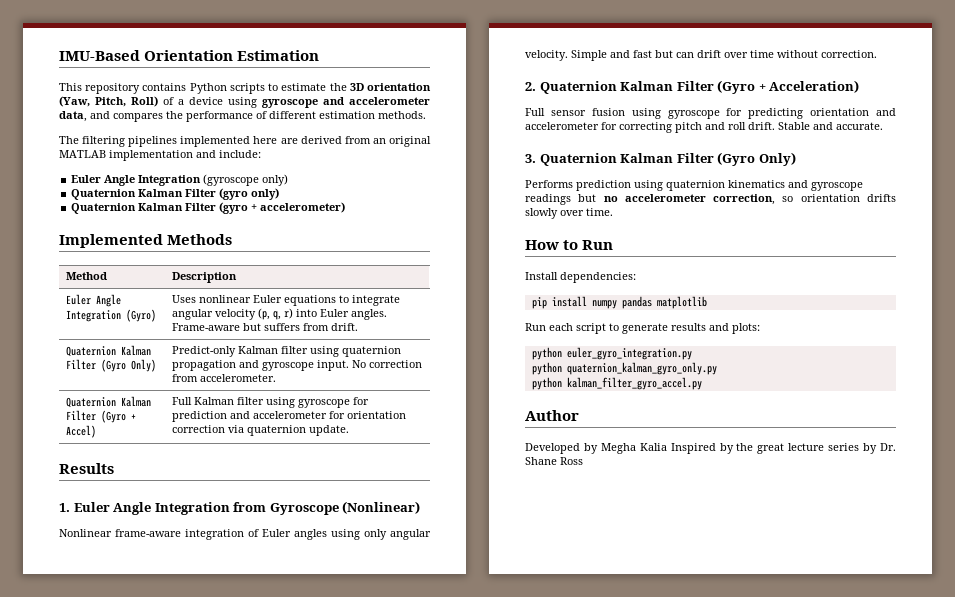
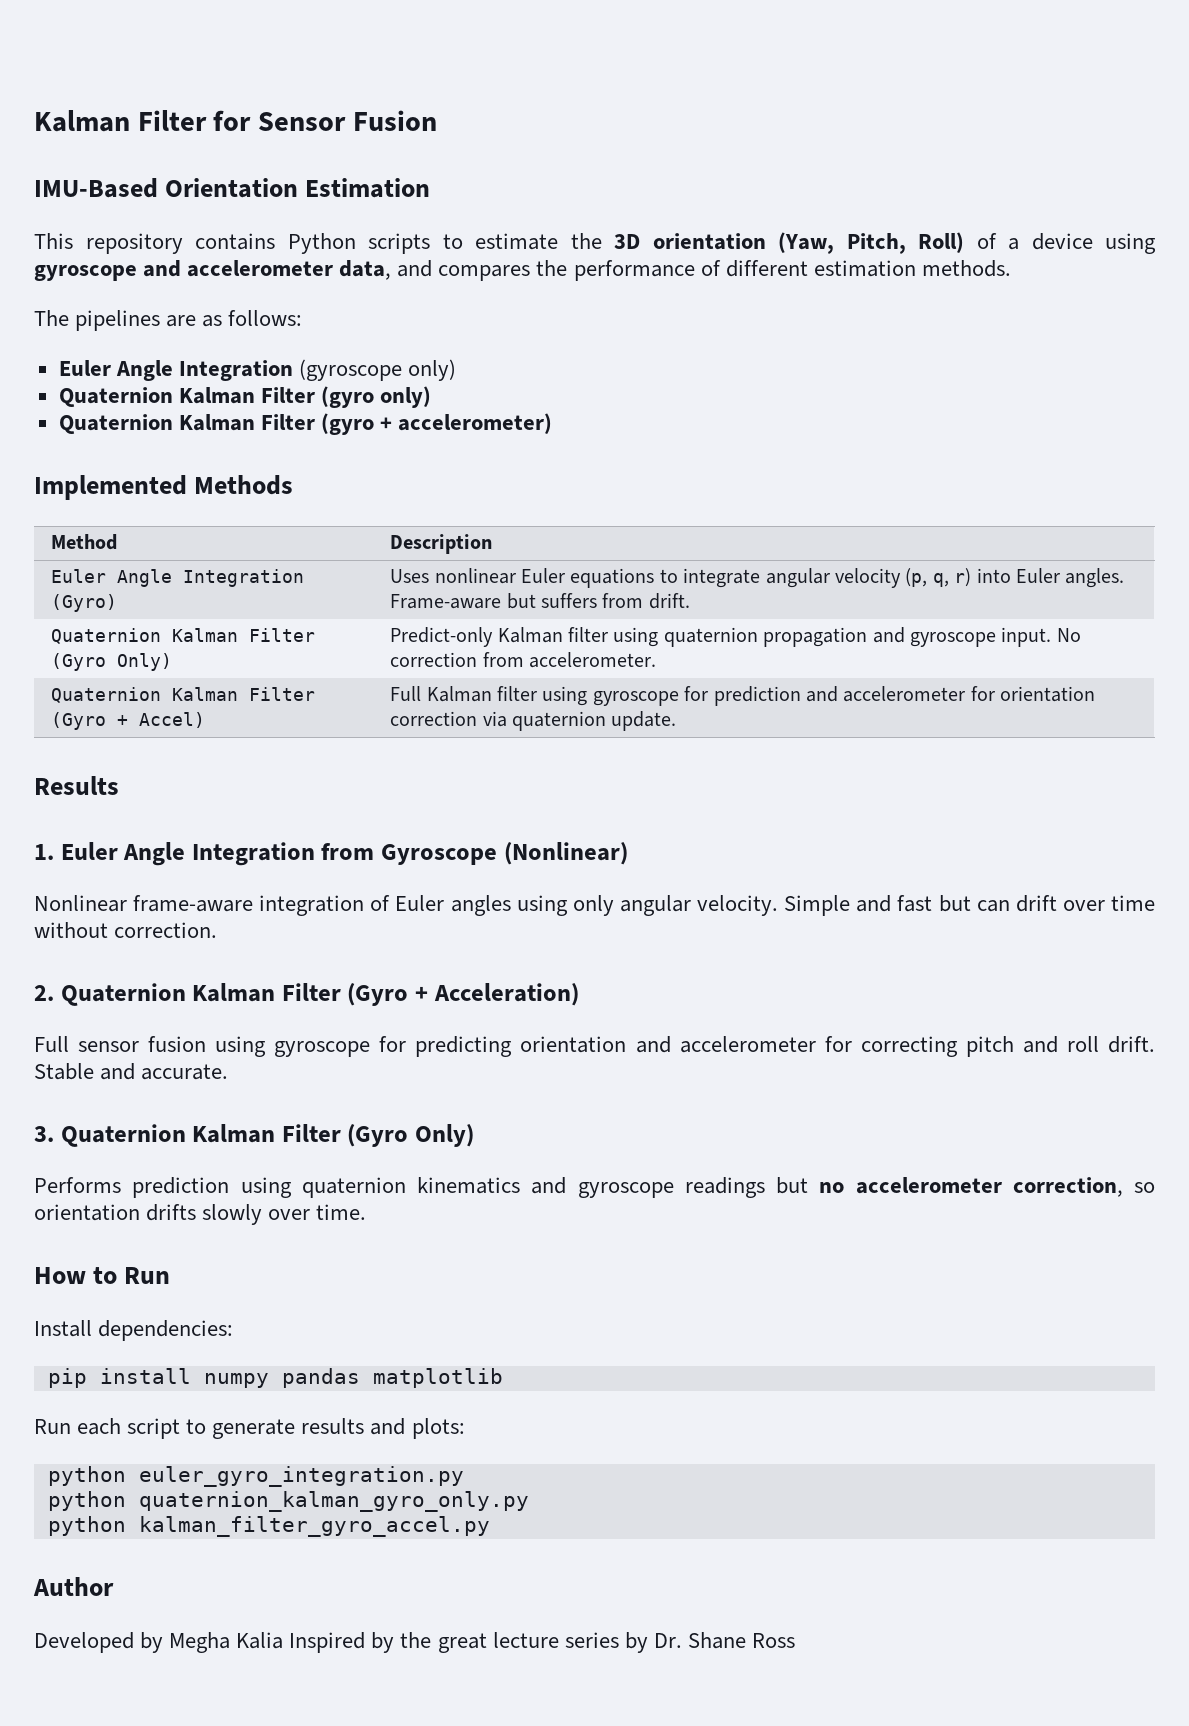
(59, 55) none -> [34,110,437,132] Kalman Filter for Sensor Fusion //
[82,136,431,147] [59,150,261,161] filtering pipelines implemented here are derived from an original MATLAB implementation and include: -> [75,310,303,331] pipelines are as follows:

